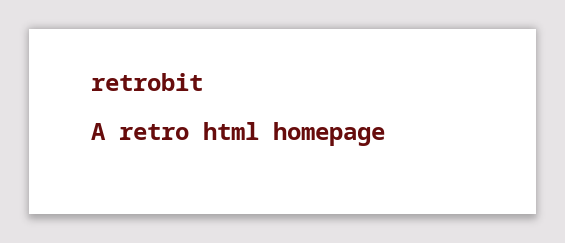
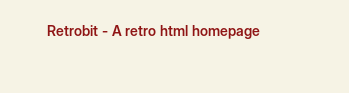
[91,73,203,91] retrobit // -> [47,25,108,36] Retrobit -

